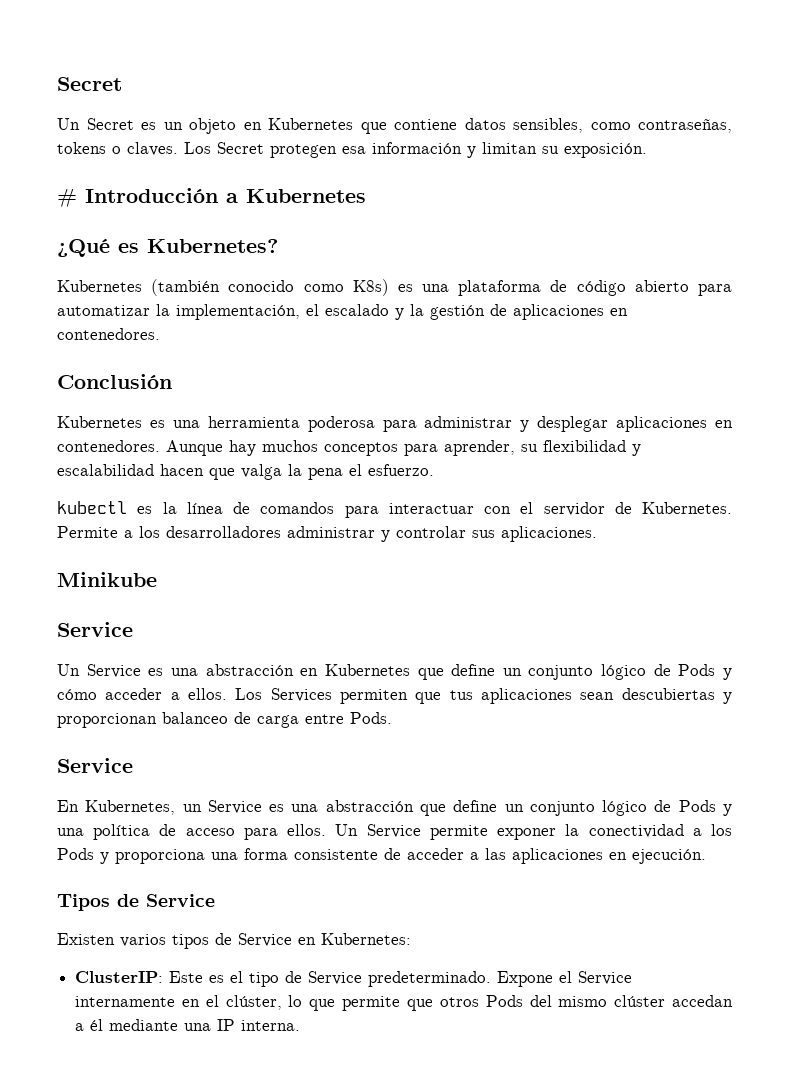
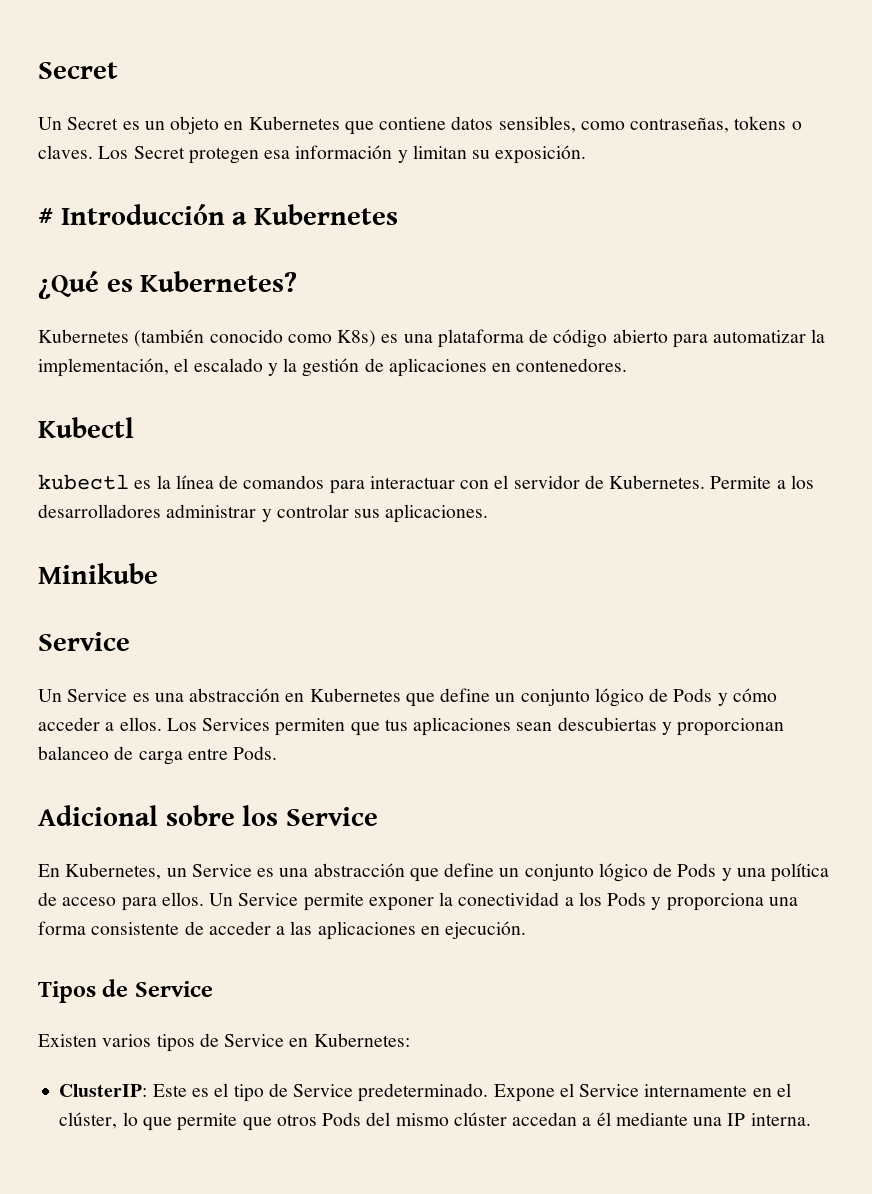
[57,374,172,389] [57,416,733,432] [57,440,641,456] [57,464,434,480] Conclusión // Kubernetes es una herramienta poderosa para administrar y desplegar aplicaciones en contenedores. Aunque hay muchos conceptos para aprender, su flexibilidad y escalabilidad hacen que valga la pena el esfuerzo. -> [38,417,134,438] Kubectl
(392, 718) none -> [38,805,279,826] Adicional sobre los

